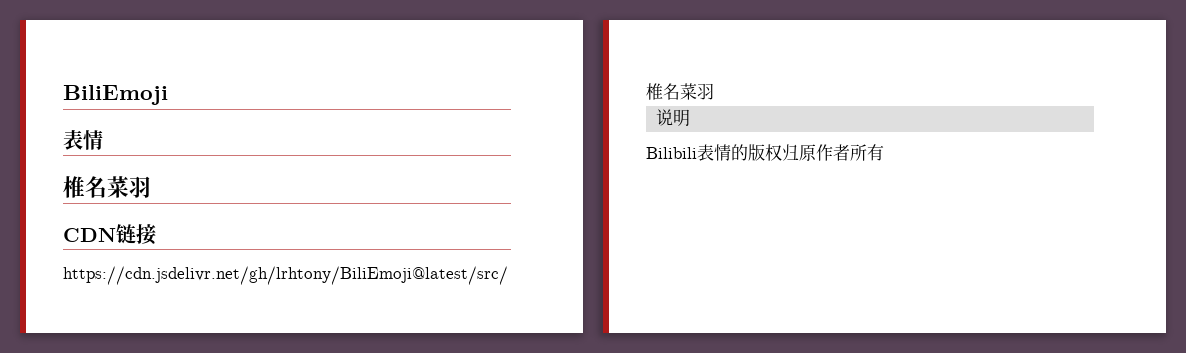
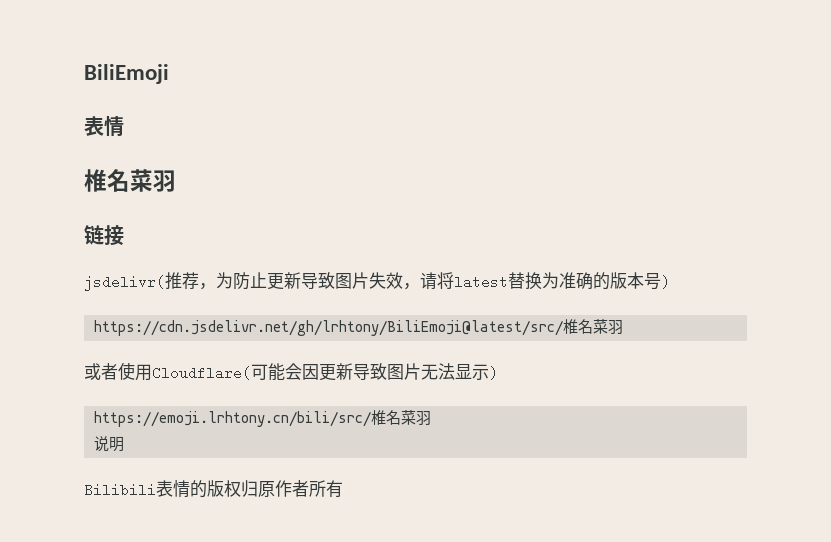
[63,228,116,242] CDN -> (176, 181) none
[63,266,508,285] https://cdn.jsdelivr.net/gh/lrhtony/BiliEmoji@latest/src/ -> [84,272,670,291] [94,319,624,336] [84,362,498,381] [94,411,372,427] jsdelivr(推荐，为防止更新导致图片失效，请将latest替换为准确的版本号) // https://cdn.jsdelivr.net/gh/lrhtony/BiliEmoji@latest/src/椎名菜羽 // 或者使用Cloudflare(可能会因更新导致图片无法显示) // https://emoji.lrhtony.cn/bili/src/

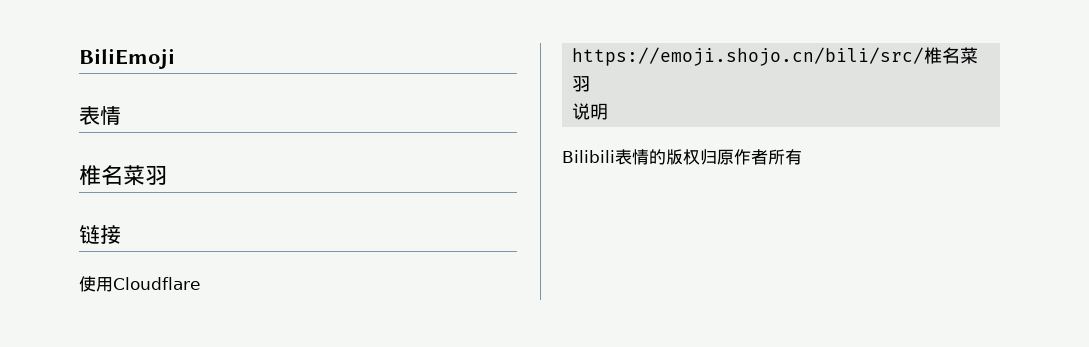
[84,272,670,291] [94,319,624,336] [84,362,498,381] [94,411,372,427] jsdelivr(推荐，为防止更新导致图片失效，请将latest替换为准确的版本号) // https://cdn.jsdelivr.net/gh/lrhtony/BiliEmoji@latest/src/椎名菜羽 // 或者使用Cloudflare(可能会因更新导致图片无法显示) // https://emoji.lrhtony.cn/bili/src/ -> [79,276,200,292] [572,47,925,66] 使用Cloudflare // https://emoji.shojo.cn/bili/src/

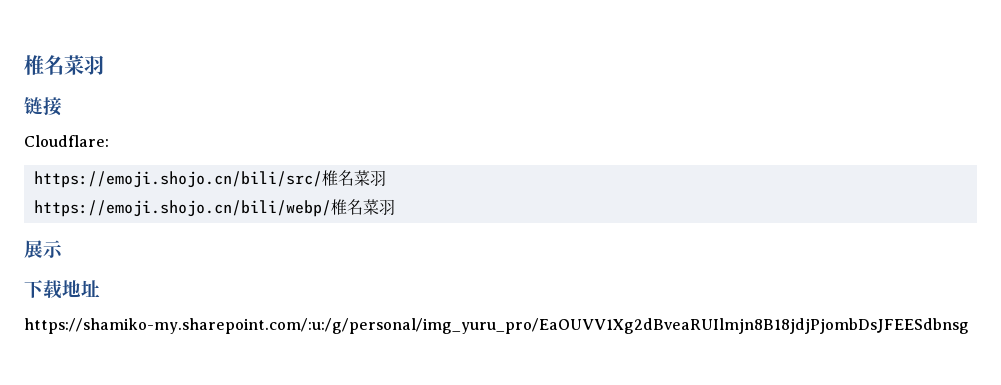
[79,48,175,69] [79,106,121,125] BiliEmoji // 表情 // -> (24, 65) none
[79,276,200,292] 使用Cloudflare -> [24,135,109,147] Cloudflare:
[572,103,609,120] [562,149,802,165] 说明 // Bilibili表情的版权归原作者所有 -> [33,199,395,217] [24,240,63,258] [24,280,100,299] [24,318,969,334] https://emoji.shojo.cn/bili/webp/椎名菜羽 // 展示 // 下载地址 // https://shamiko-my.sharepoint.com/:u:/g/personal/img_yuru_pro/EaOUVV1Xg2dBveaRUIlmjn8B18jdjPjombDsJFEESdbnsg

